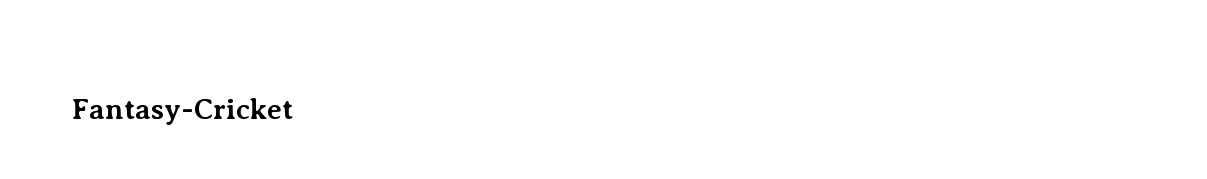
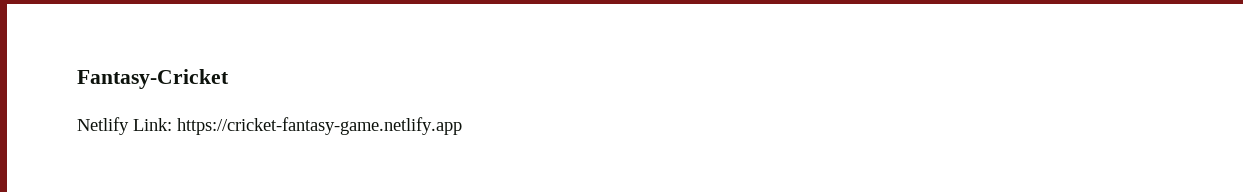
(293, 111) none -> [77,117,462,135] // Netlify Link: https://cricket-fantasy-game.netlify.app

